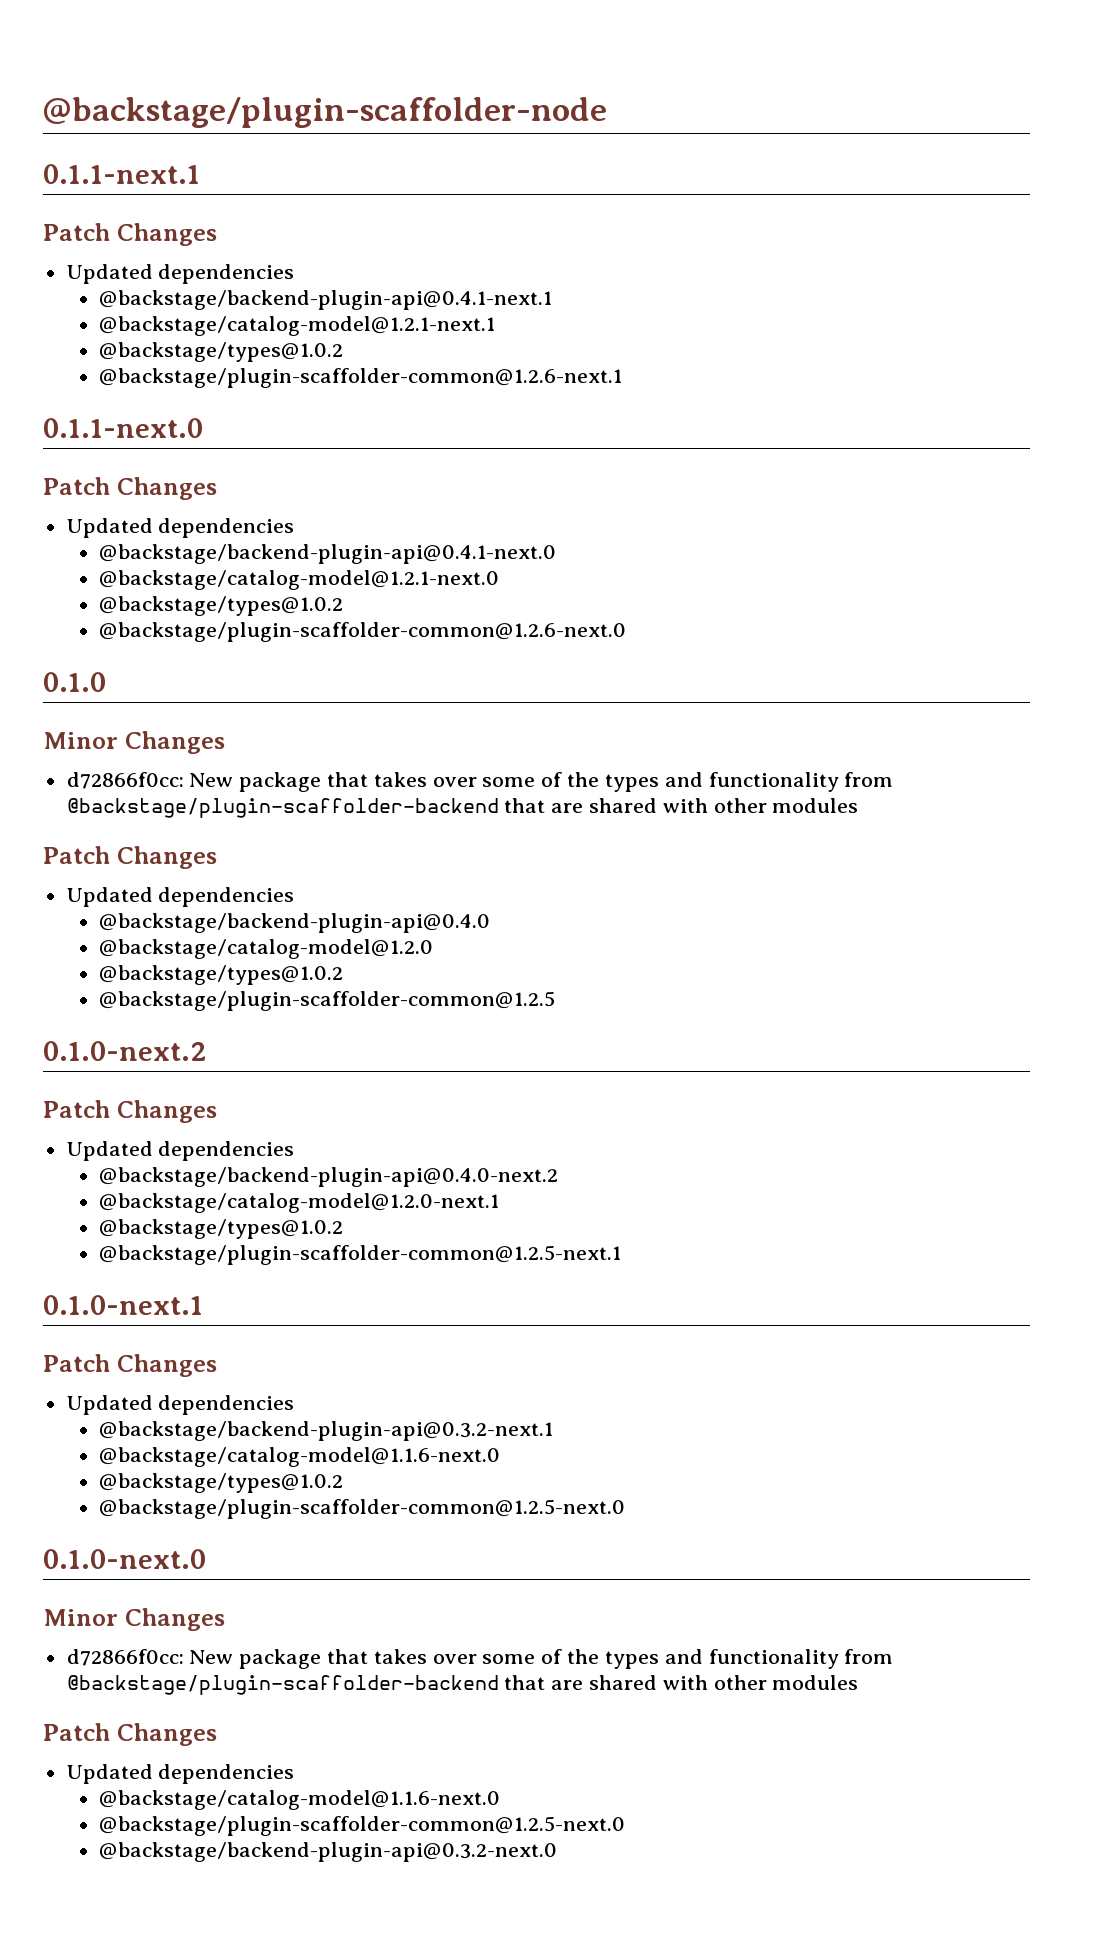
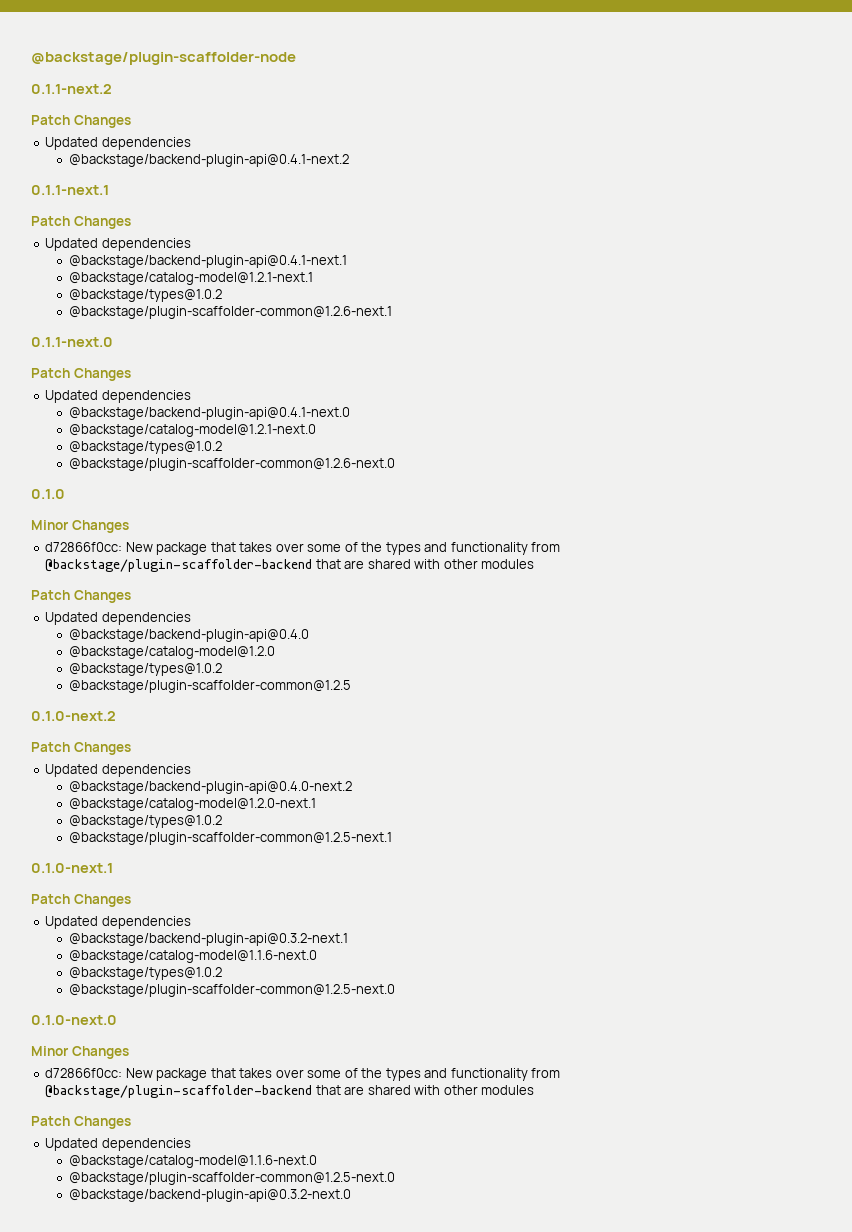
(607, 112) none -> [31,84,112,94] [31,115,131,128] [45,137,191,150] [68,154,349,167] // 0.1.1-next.2 // Patch Changes // Updated dependencies // @backstage/backend-plugin-api@0.4.1-next.2

